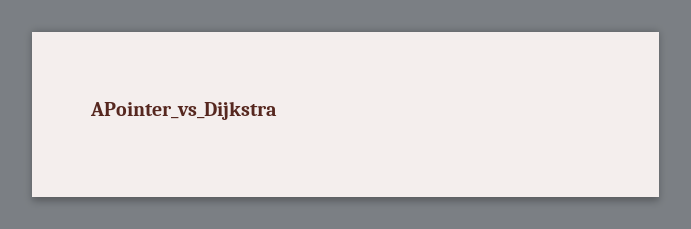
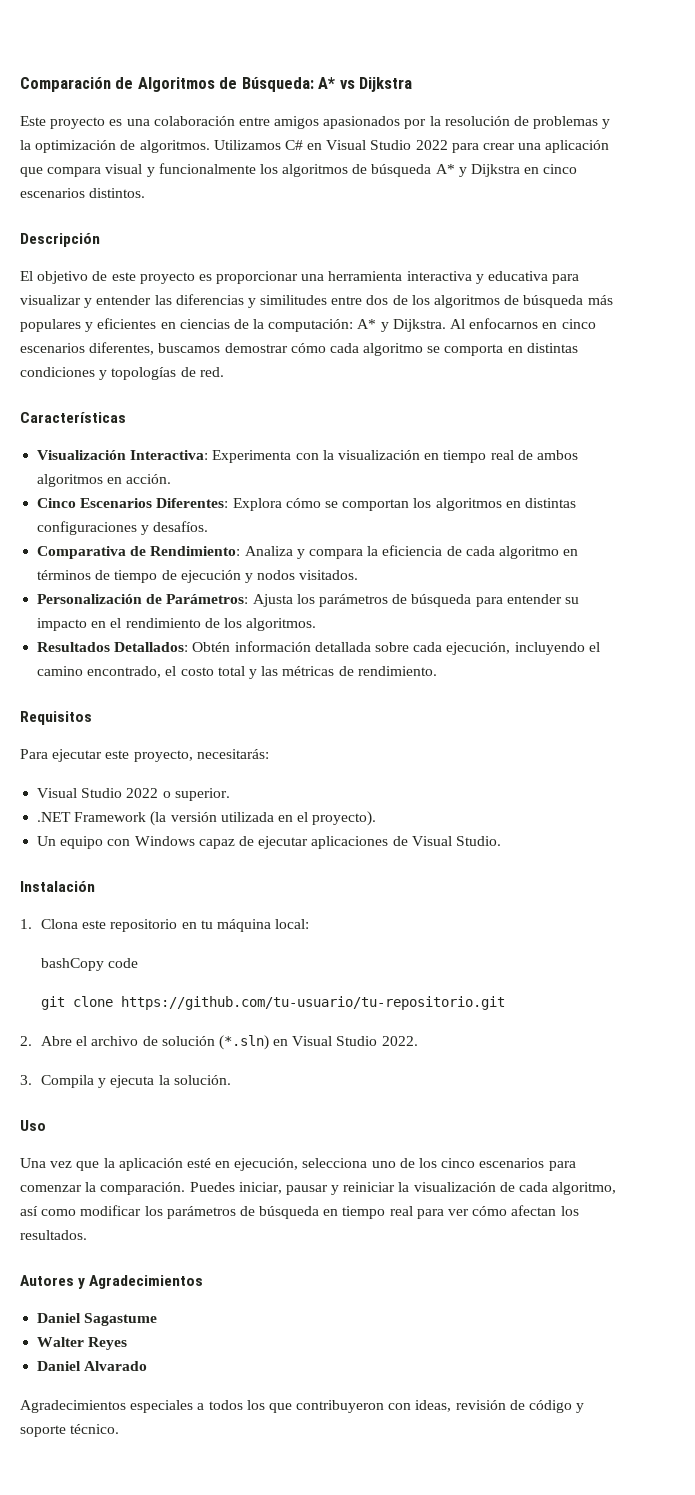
[90,101,277,120] APointer_vs_Dijkstra -> [20,77,413,92] [20,116,611,129] [20,140,610,153] [20,163,578,177] [20,188,146,198] [20,233,100,247] [20,271,580,284] [20,294,613,308] [20,318,596,332] [20,342,578,356] [20,367,224,380] [20,412,126,423] [37,450,578,463] [37,474,172,487] [37,498,576,511] [37,521,209,535] [37,545,579,559] [37,570,359,583] [37,594,579,607] [37,618,317,631] [37,641,600,655] [37,666,437,679] [20,711,92,725] [20,749,269,762] [37,788,230,801] [37,811,377,826] [37,836,501,849] [20,881,95,892] [20,919,310,932] [40,958,139,971] [40,996,505,1010] [20,1035,418,1050] [20,1075,231,1088] [20,1120,46,1131] [20,1158,576,1171] [20,1182,617,1195] [20,1205,579,1219] [20,1230,87,1240] [20,1275,204,1289] [37,1313,158,1326] [37,1337,128,1350] [37,1361,148,1371] [20,1400,585,1413] [20,1424,120,1437] Comparación de Algoritmos de Búsqueda: A* vs Dijkstra // Este proyecto es una colaboración entre amigos apasionados por la resolución de problemas y la optimización de algoritmos. Utilizamos C# en Visual Studio 2022 para crear una aplicación que compara visual y funcionalmente los algoritmos de búsqueda A* y Dijkstra en cinco escenarios distintos. // Descripción // El objetivo de este proyecto es proporcionar una herramienta interactiva y educativa para visualizar y entender las diferencias y similitudes entre dos de los algoritmos de búsqueda más populares y eficientes en ciencias de la computación: A* y Dijkstra. Al enfocarnos en cinco escenarios diferentes, buscamos demostrar cómo cada algoritmo se comporta en distintas condiciones y topologías de red. // Características // Visualización Interactiva: Experimenta con la visualización en tiempo real de ambos algoritmos en acción. // Cinco Escenarios Diferentes: Explora cómo se comportan los algoritmos en distintas configuraciones y desafíos. // Comparativa de Rendimiento: Analiza y compara la eficiencia de cada algoritmo en términos de tiempo de ejecución y nodos visitados. // Personalización de Parámetros: Ajusta los parámetros de búsqueda para entender su impacto en el rendimiento de los algoritmos. // Resultados Detallados: Obtén información detallada sobre cada ejecución, incluyendo el camino encontrado, el costo total y las métricas de rendimiento. // Requisitos // Para ejecutar este proyecto, necesitarás: // Visual Studio 2022 o superior. // .NET Framework (la versión utilizada en el proyecto). // Un equipo con Windows capaz de ejecutar aplicaciones de Visual Studio. // Instalación // 1. Clona este repositorio en tu máquina local: // bashCopy code // git clone https://github.com/tu-usuario/tu-repositorio.git // 2. Abre el archivo de solución (*.sln) en Visual Studio 2022. // 3. Compila y ejecuta la solución. // Uso // Una vez que la aplicación esté en ejecución, selecciona uno de los cinco escenarios para comenzar la comparación. Puedes iniciar, pausar y reiniciar la visualización de cada algoritmo, así como modificar los parámetros de búsqueda en tiempo real para ver cómo afectan los resultados. // Autores y Agradecimientos // Daniel Sagastume // Walter Reyes // Daniel Alvarado // Agradecimientos especiales a todos los que contribuyeron con ideas, revisión de código y soporte técnico.

